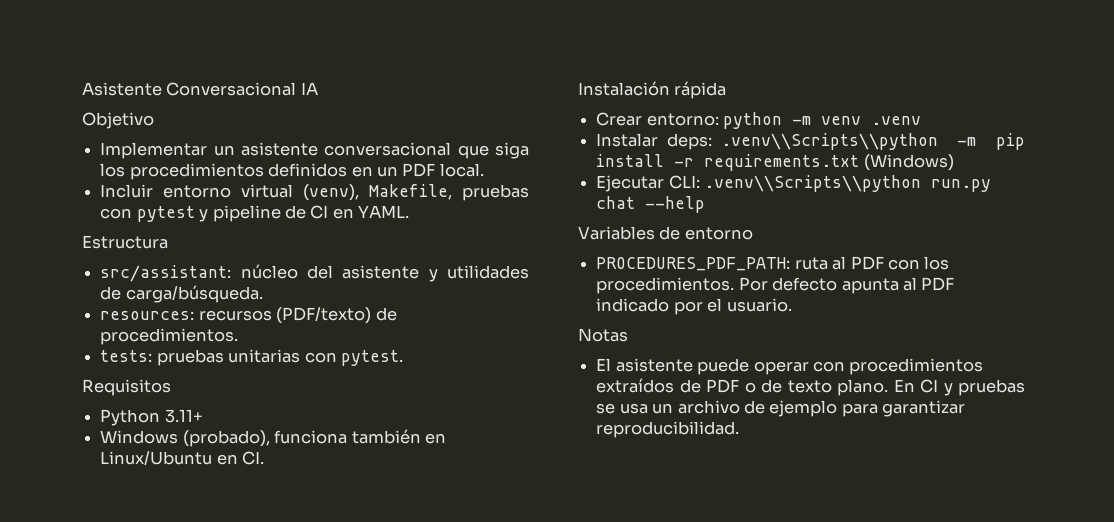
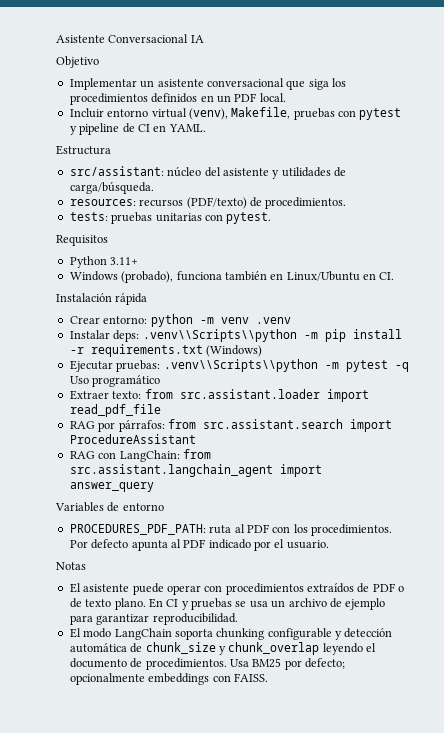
[668,175,992,192] [596,196,706,213] CLI: .venv\\Scripts\\python run.py chat --help -> [116,359,409,372] [69,375,161,387] [69,389,369,402] [69,404,161,417] [69,419,392,432] [69,434,196,444] [69,449,211,462] [69,464,322,477] [69,482,154,492] pruebas: .venv\\Scripts\\python -m pytest -q Uso programático // Extraer texto: from src.assistant.loader import read_pdf_file // RAG por párrafos: from src.assistant.search import ProcedureAssistant // RAG con LangChain: from src.assistant.langchain_agent import answer_query
(740, 429) none -> [69,628,393,640] [69,642,376,655] [69,658,345,670] [69,673,268,685] // El modo LangChain soporta chunking configurable y detección automática de chunk_size y chunk_overlap leyendo el documento de procedimientos. Usa BM25 por defecto; opcionalmente embeddings con FAISS.

